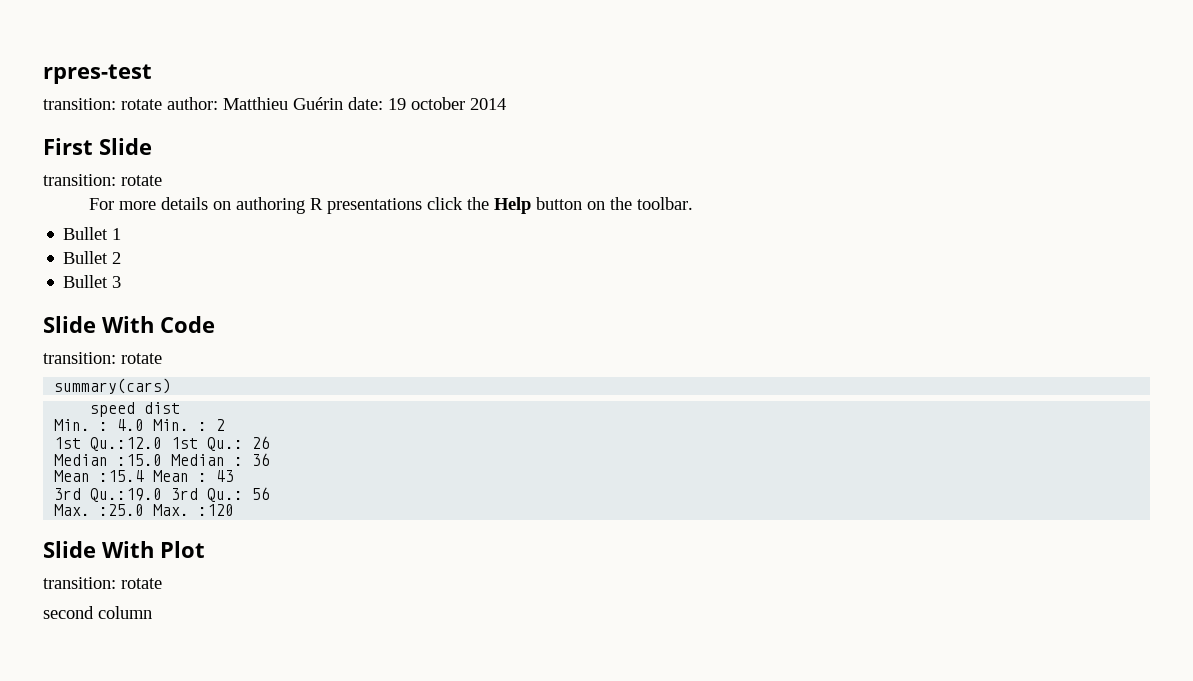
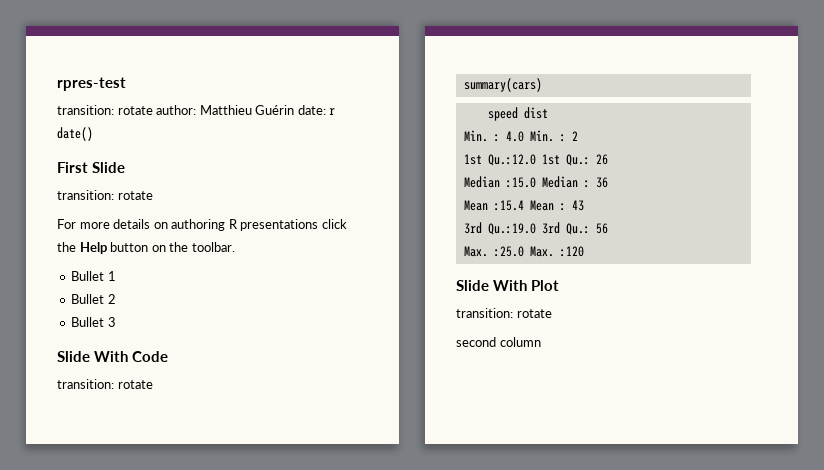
[388,97,506,110] 19 october 2014 -> [329,108,336,115] [57,127,93,141] r date()

